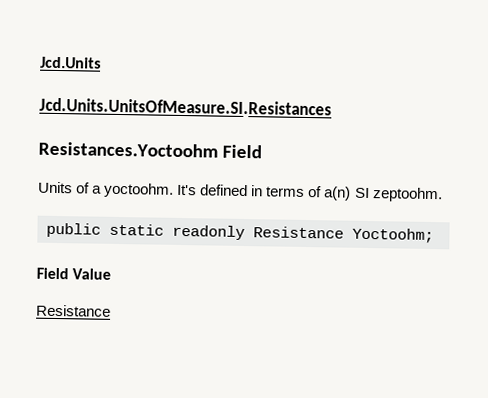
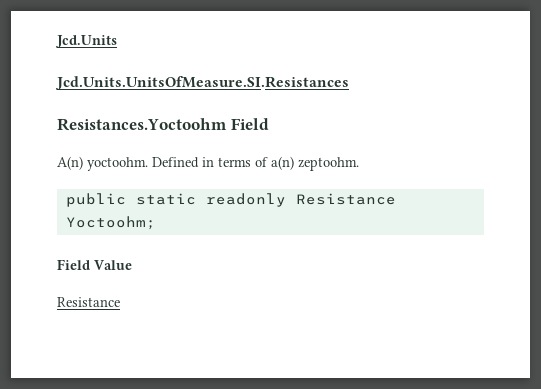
[38,181,249,198] Units of a yoctoohm. It's defined -> [57,156,199,171] A(n) yoctoohm. Defined
[354,187,370,199] SI -> (294, 163) none

